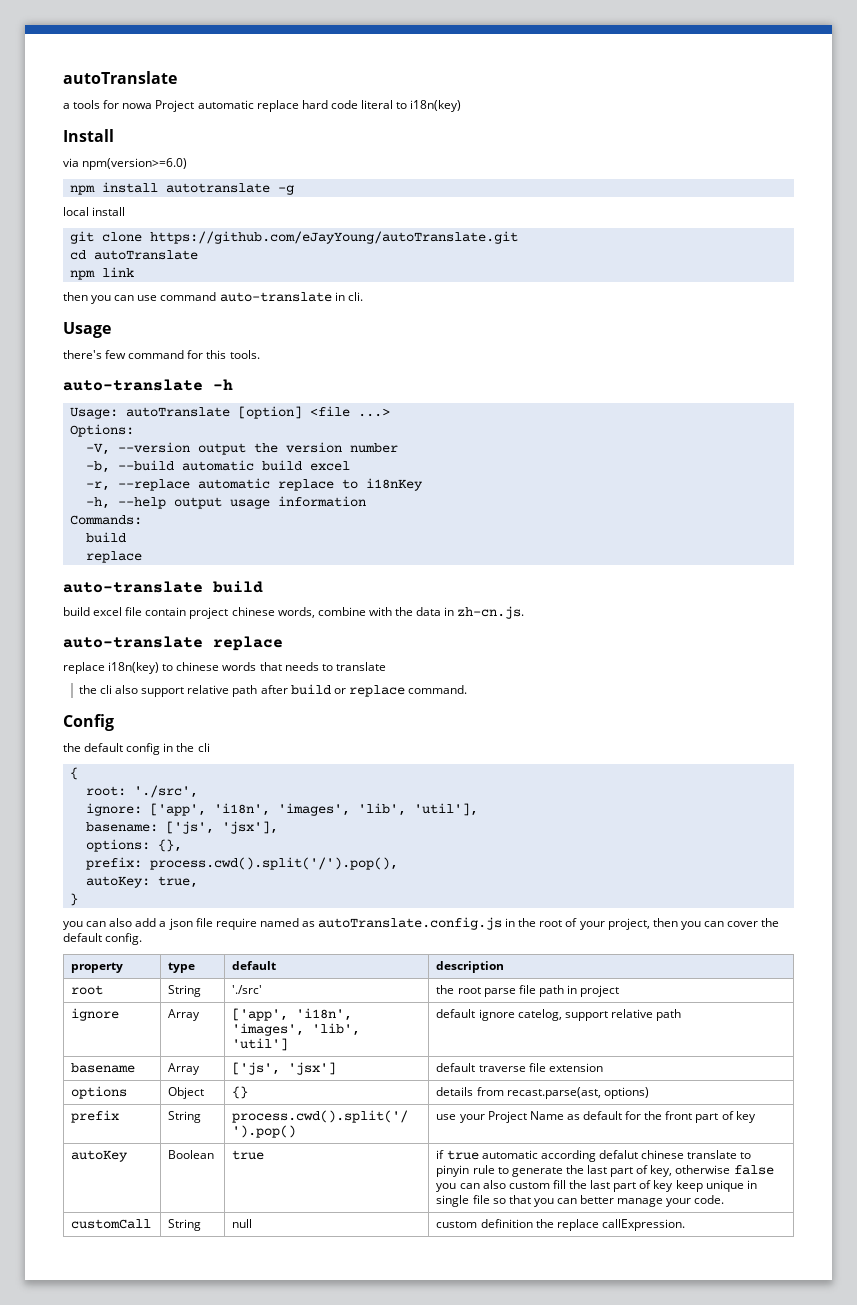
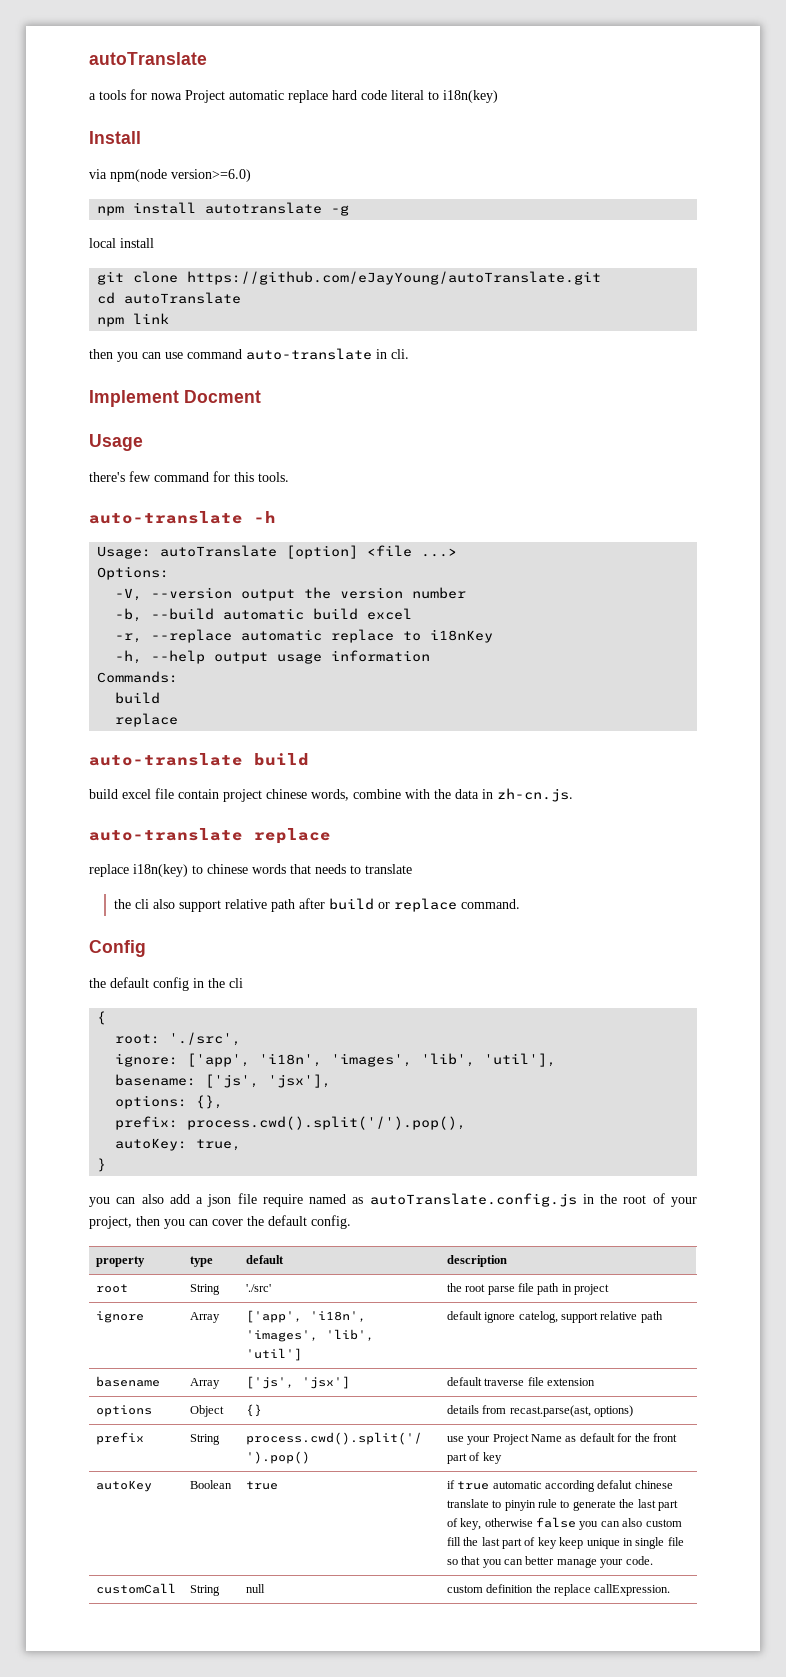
[82,158,188,170] npm(version>=6.0) -> [110,169,251,182] npm(node version>=6.0)
(363, 296) none -> [89,390,261,407] // Implement Docment

